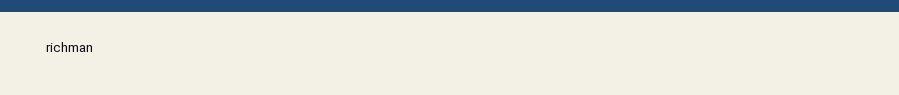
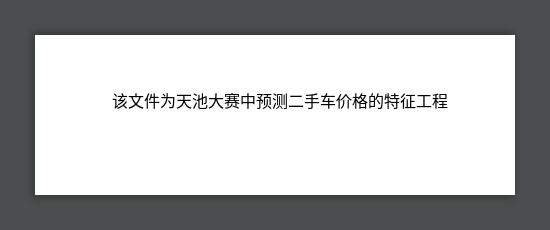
[46,42,93,52] richman -> [111,92,448,110] 该文件为天池大赛中预测二手车价格的特征工程

